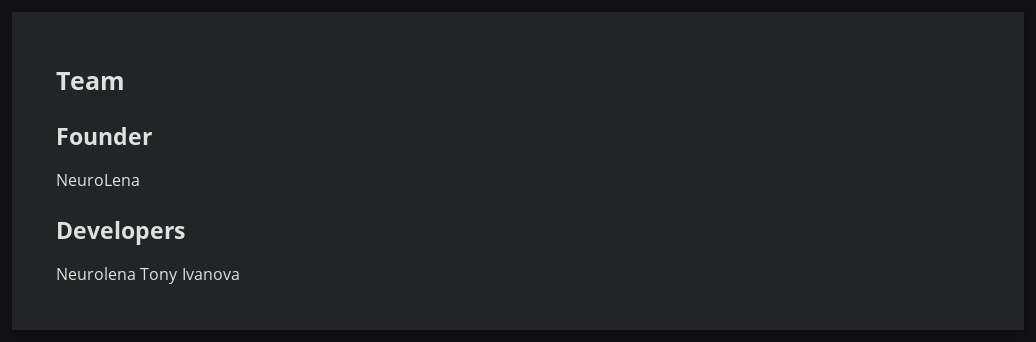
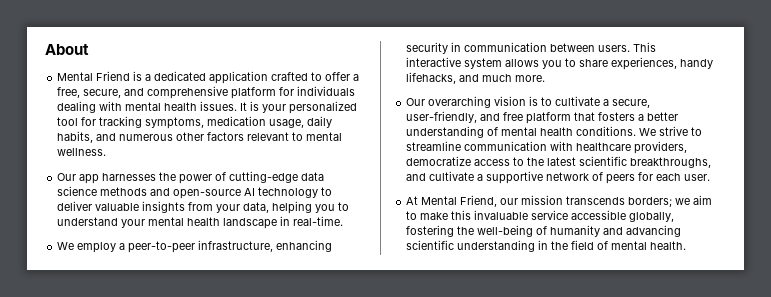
[56,72,125,90] [56,127,152,145] [56,174,140,186] [56,221,185,245] [56,267,240,284] Team // Founder // NeuroLena // Developers // Neurolena Tony Ivanova -> [45,44,89,55] [57,71,360,84] [57,86,356,99] [57,101,358,114] [57,116,333,129] [57,131,343,143] [57,148,107,156] [57,171,325,184] [57,186,333,199] [57,201,350,214] [57,216,344,229] [57,240,333,253] [406,42,657,54] [406,57,714,70] [406,72,546,84] [406,96,651,108] [406,111,679,124] [406,126,703,138] [406,141,688,154] [406,156,712,168] [406,171,711,184] [406,195,713,207] [406,210,675,222] [406,225,682,237] [406,240,687,252] About // Mental Friend is a dedicated application crafted to offer a free, secure, and comprehensive platform for individuals dealing with mental health issues. It is your personalized tool for tracking symptoms, medication usage, daily habits, and numerous other factors relevant to mental wellness. // Our app harnesses the power of cutting-edge data science methods and open-source AI technology to deliver valuable insights from your data, helping you to understand your mental health landscape in real-time. // We employ a peer-to-peer infrastructure, enhancing security in communication between users. This interactive system allows you to share experiences, handy lifehacks, and much more. // Our overarching vision is to cultivate a secure, user-friendly, and free platform that fosters a better understanding of mental health conditions. We strive to streamline communication with healthcare providers, democratize access to the latest scientific breakthroughs, and cultivate a supportive network of peers for each user. // At Mental Friend, our mission transcends borders; we aim to make this invaluable service accessible globally, fostering the well-being of humanity and advancing scientific understanding in the field of mental health.

